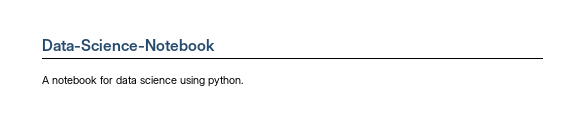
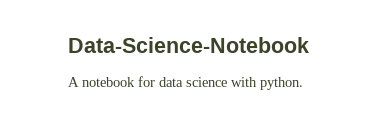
[180,76,205,86] using -> [231,77,257,87] with

